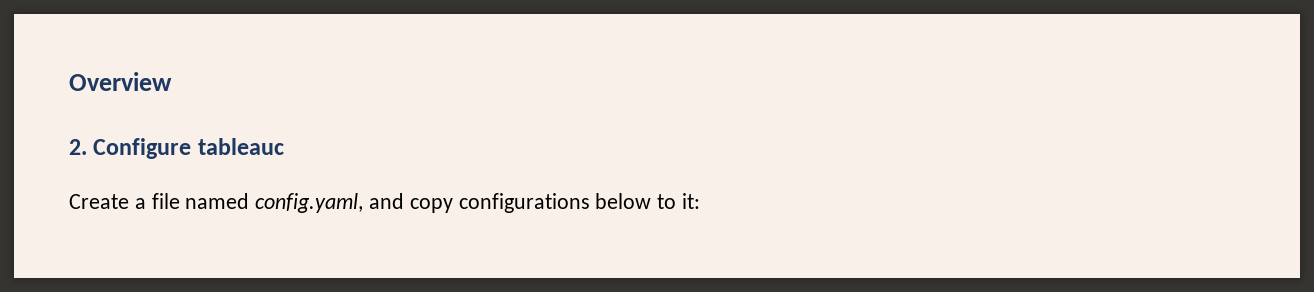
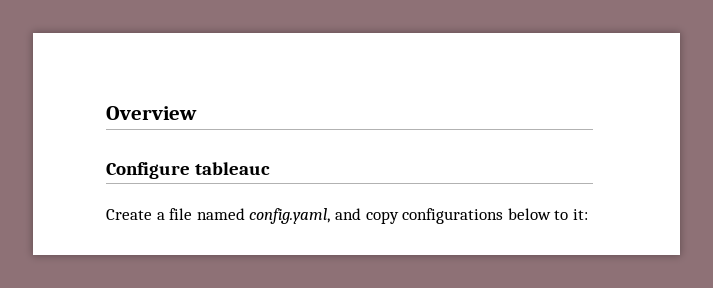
[69,139,87,155] 2. -> (197, 113) none

